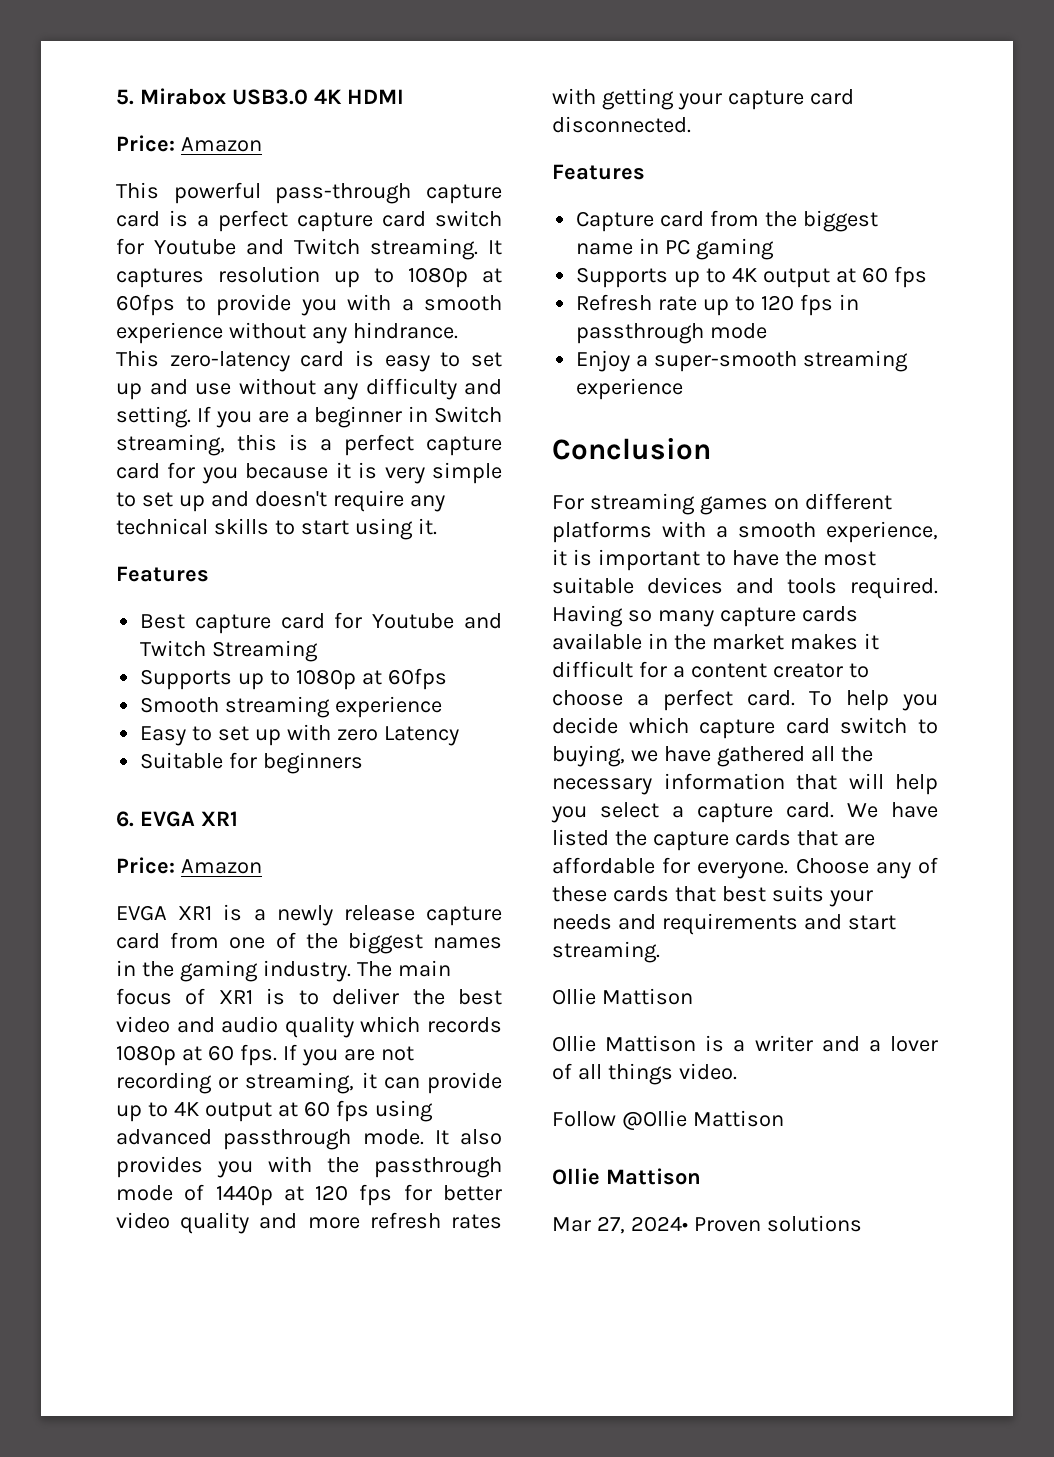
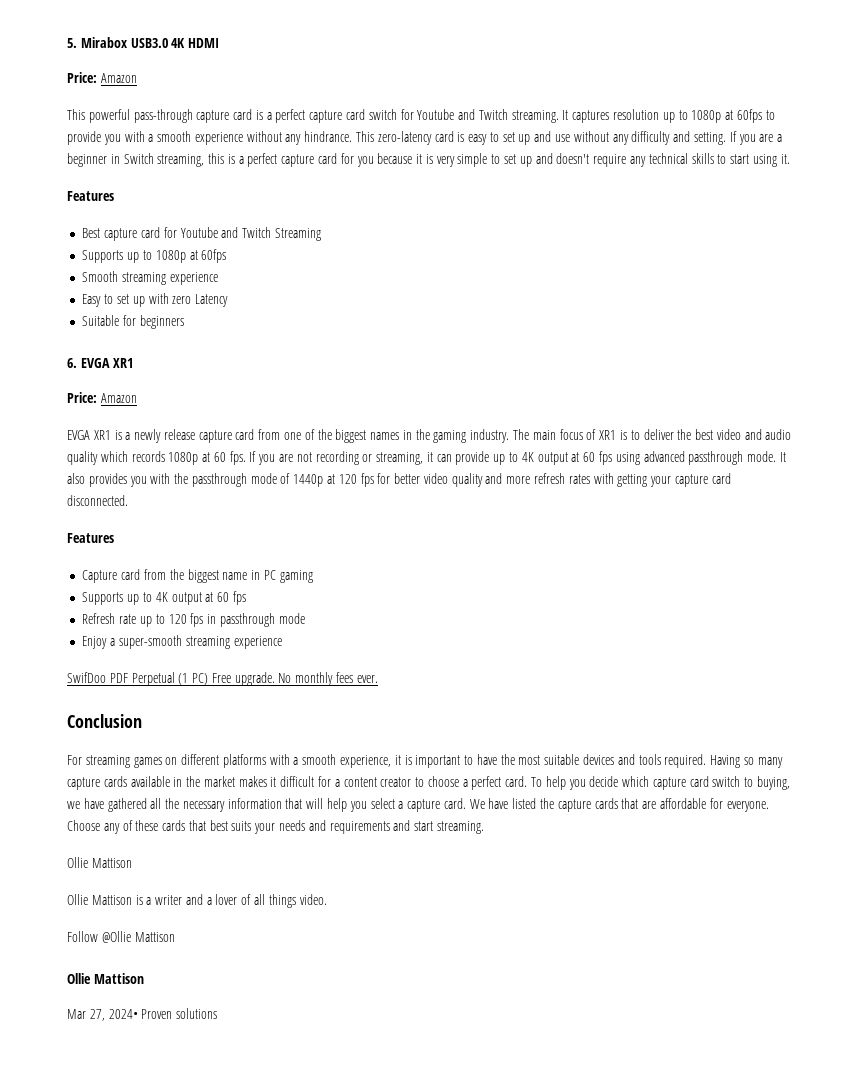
(684, 389) none -> [67,672,378,686] // SwifDoo PDF Perpetual (1 PC) Free upgrade. No monthly fees ever.

